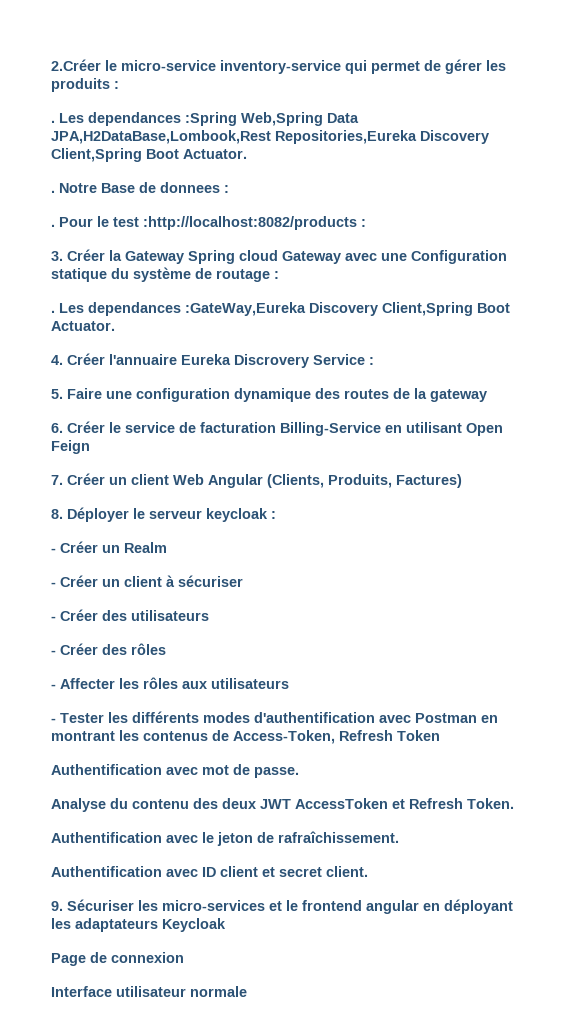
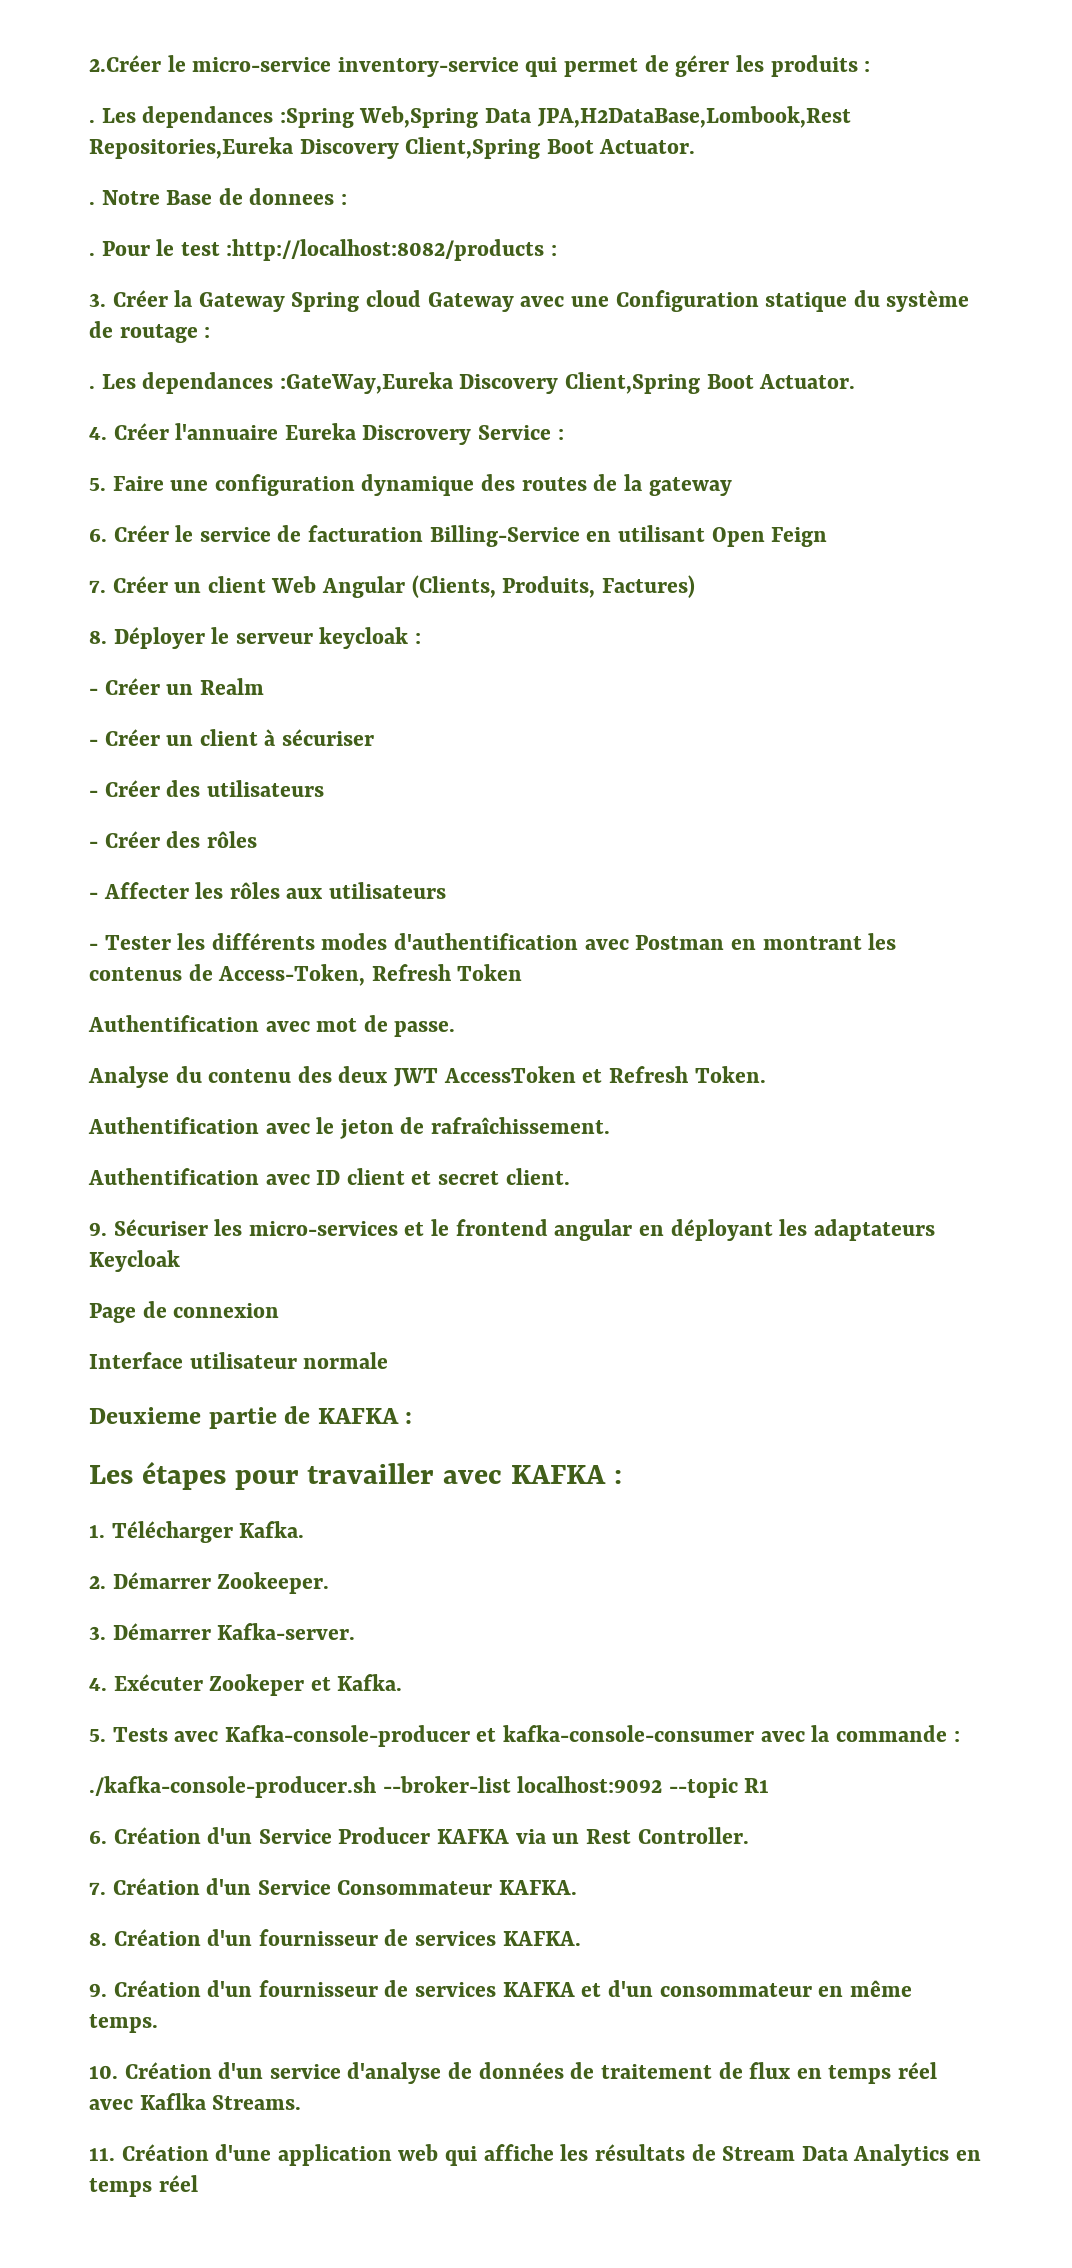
(247, 991) none -> [89,1406,413,1429] [89,1461,622,1490] [89,1521,305,1543] [89,1572,330,1594] [89,1623,356,1640] [89,1674,403,1696] [89,1725,960,1747] [89,1776,770,1798] [89,1827,749,1844] [89,1878,578,1895] [89,1929,581,1946] [89,1980,912,1997] [89,2014,158,2033] [89,2062,937,2084] [89,2093,302,2110] [89,2144,981,2166] [89,2175,198,2197] // Deuxieme partie de KAFKA : // Les étapes pour travailler avec KAFKA : // 1. Télécharger Kafka. // 2. Démarrer Zookeeper. // 3. Démarrer Kafka-server. // 4. Exécuter Zookeper et Kafka. // 5. Tests avec Kafka-console-producer et kafka-console-consumer avec la commande : // ./kafka-console-producer.sh --broker-list localhost:9092 --topic R1 // 6. Création d'un Service Producer KAFKA via un Rest Controller. // 7. Création d'un Service Consommateur KAFKA. // 8. Création d'un fournisseur de services KAFKA. // 9. Création d'un fournisseur de services KAFKA et d'un consommateur en même temps. // 10. Création d'un service d'analyse de données de traitement de flux en temps réel avec Kaflka Streams. // 11. Création d'une application web qui affiche les résultats de Stream Data Analytics en temps réel

